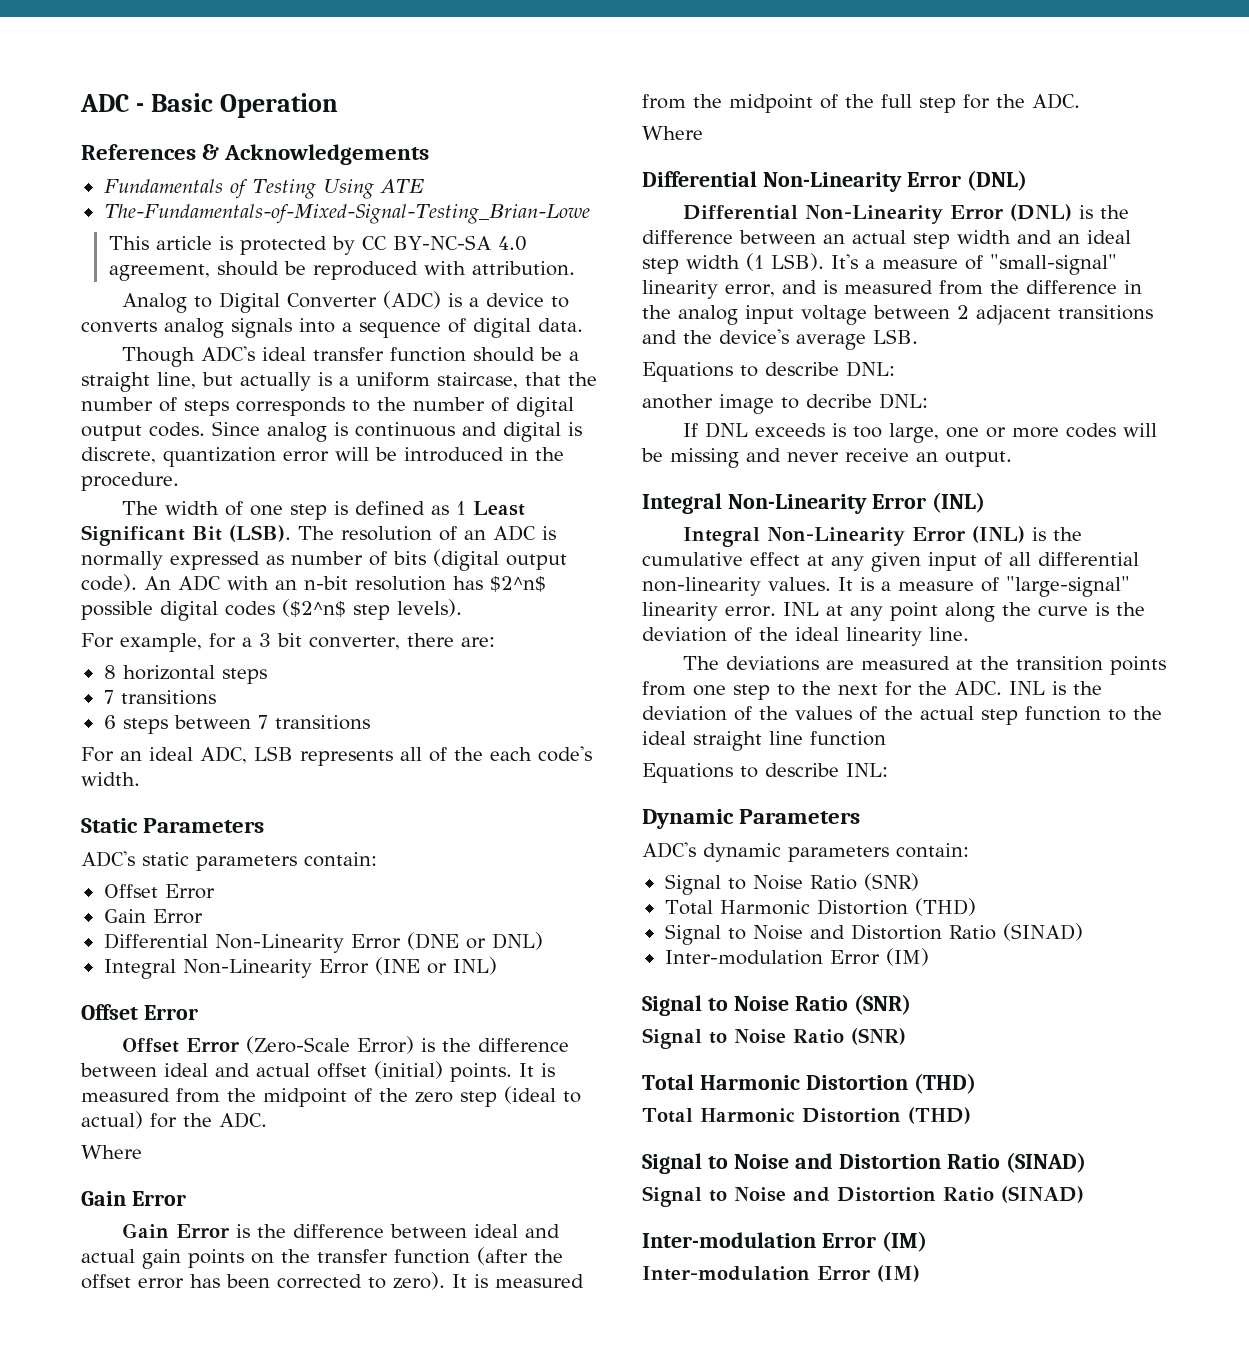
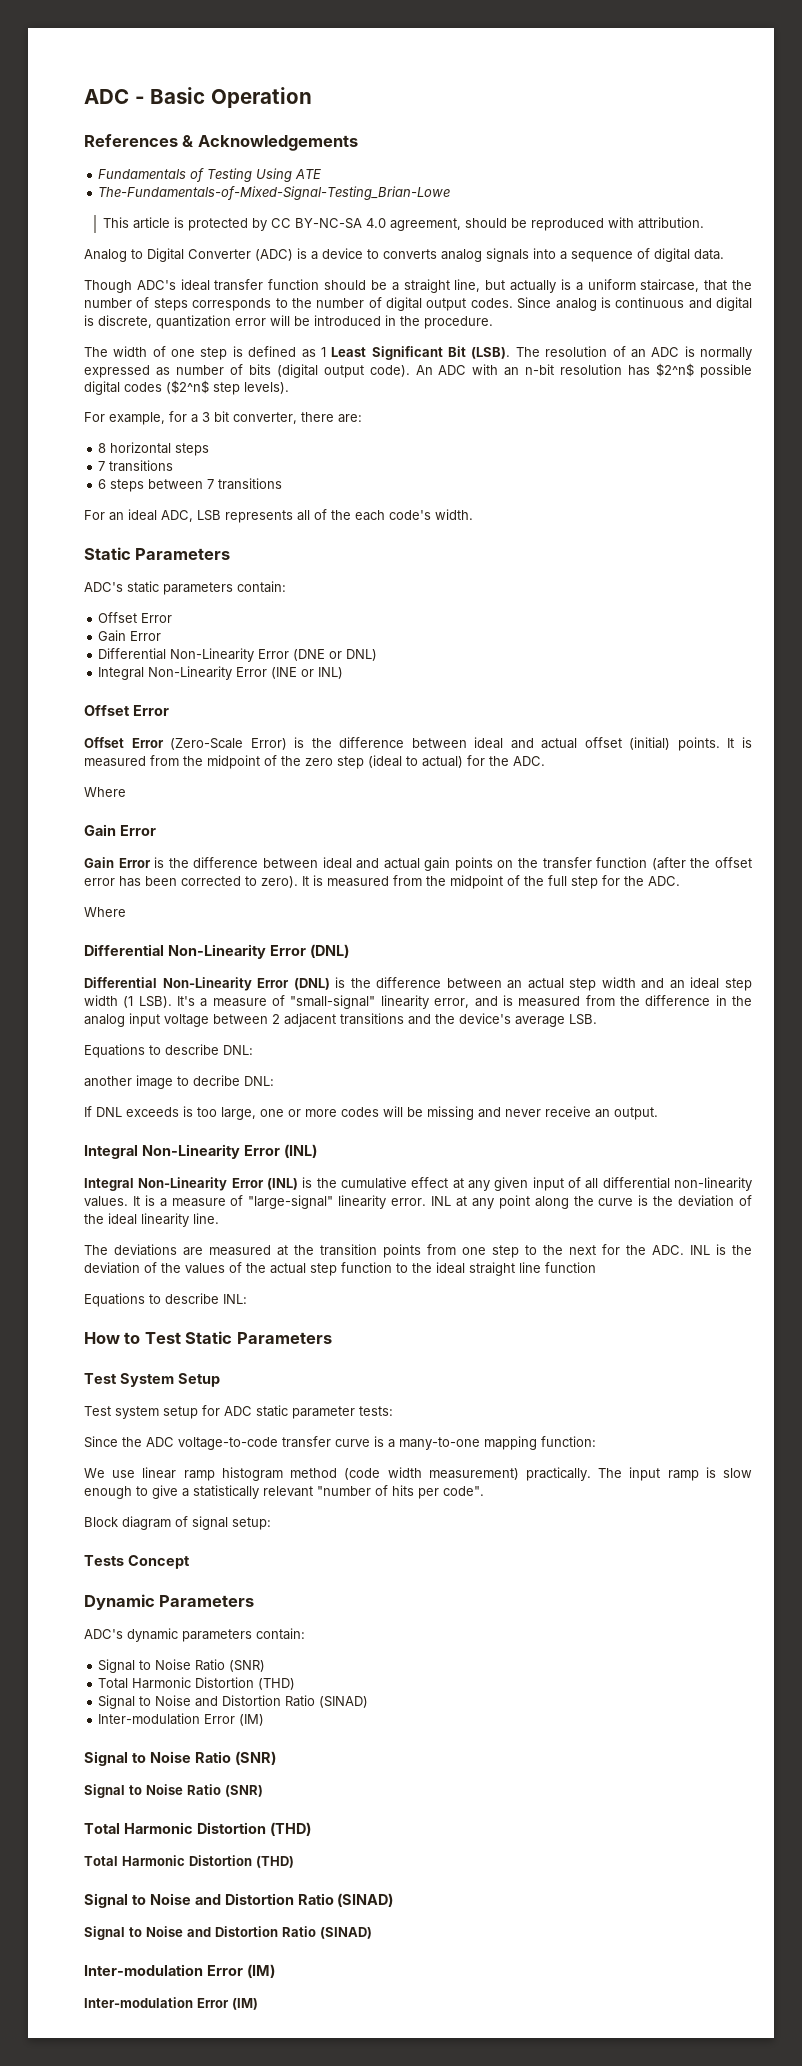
(888, 770) none -> [84,1331,332,1344] [84,1373,220,1387] [84,1405,393,1419] [84,1436,596,1450] [84,1467,752,1481] [84,1485,484,1499] [84,1516,271,1530] [84,1555,190,1569] // How to Test Static Parameters // Test System Setup // Test system setup for ADC static parameter tests: // Since the ADC voltage-to-code transfer curve is a many-to-one mapping function: // We use linear ramp histogram method (code width measurement) practically. The input ramp is slow enough to give a statistically relevant "number of hits per code". // Block diagram of signal setup: // Tests Concept

